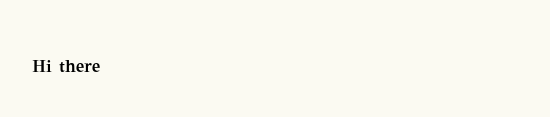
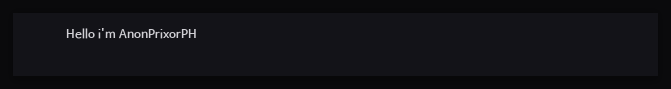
[32,60,100,73] Hi there -> [66,28,198,39] Hello i'm AnonPrixorPH

